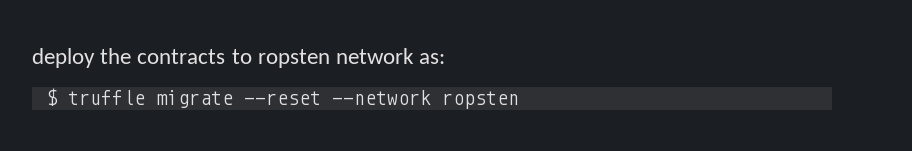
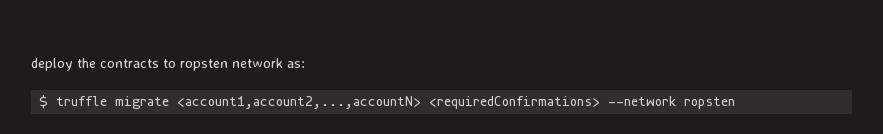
[243,91,321,105] --reset -> [177,96,601,109] <account1,account2,...,accountN> <requiredConfirmations>

